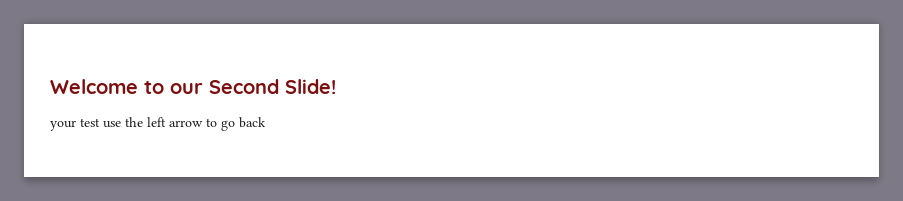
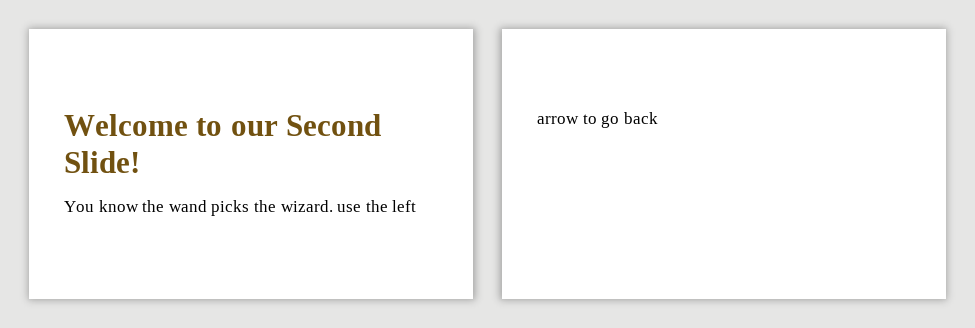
[50,118,100,131] your test -> [64,200,333,216] You know the wand picks the wizard.

